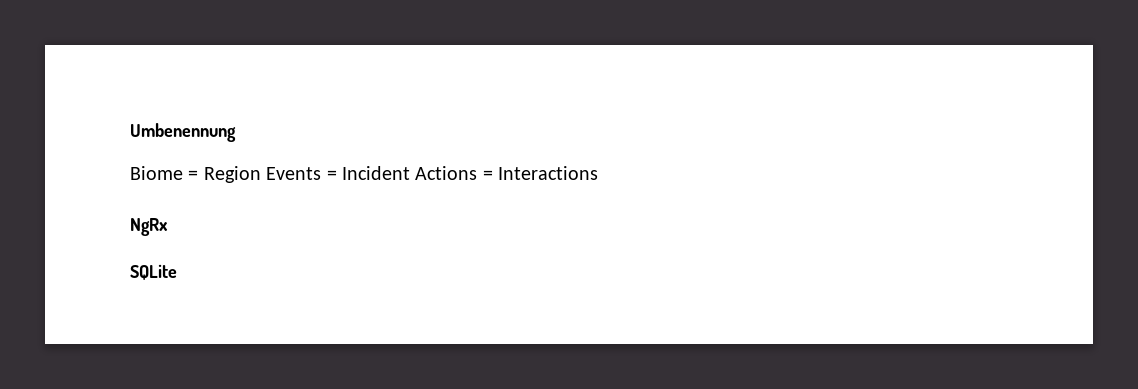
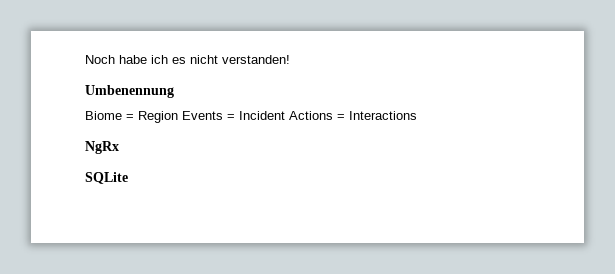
(130, 132) none -> [85,55,290,64] Noch habe ich es nicht verstanden! //

